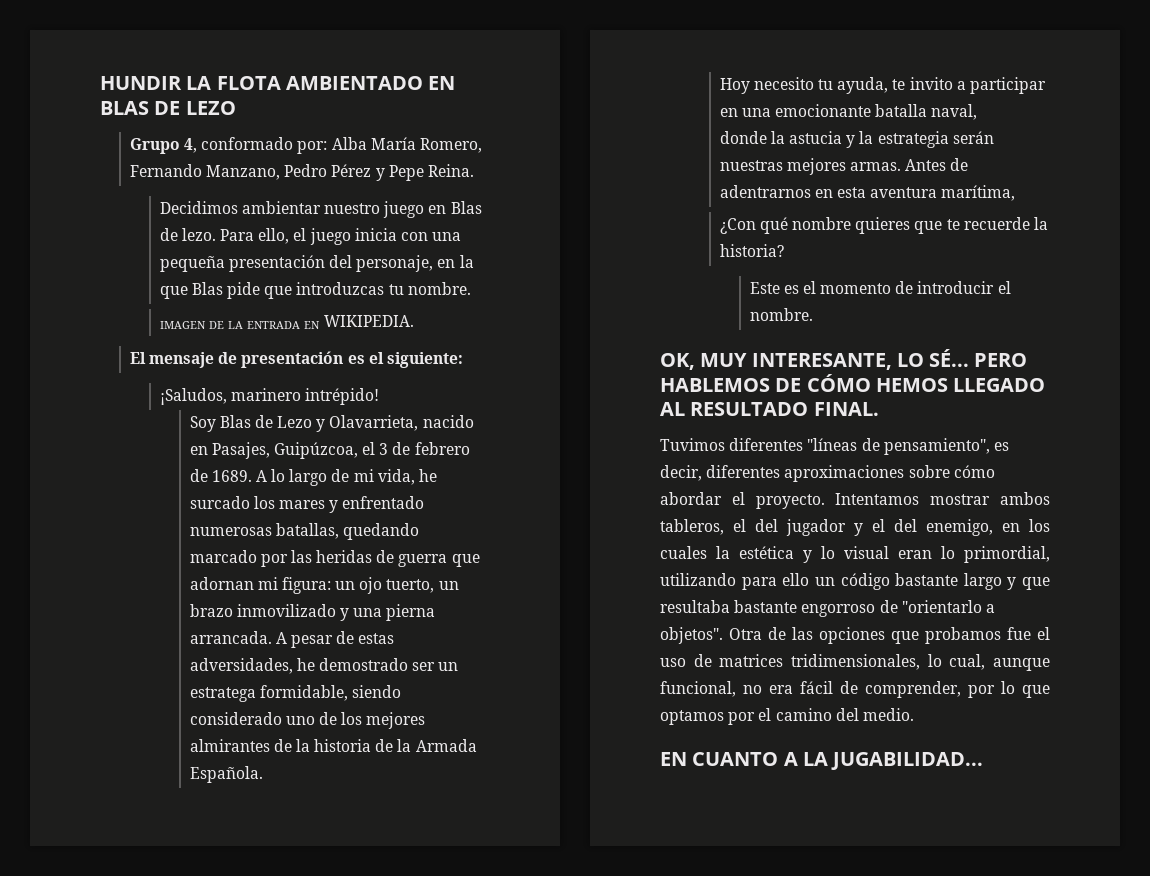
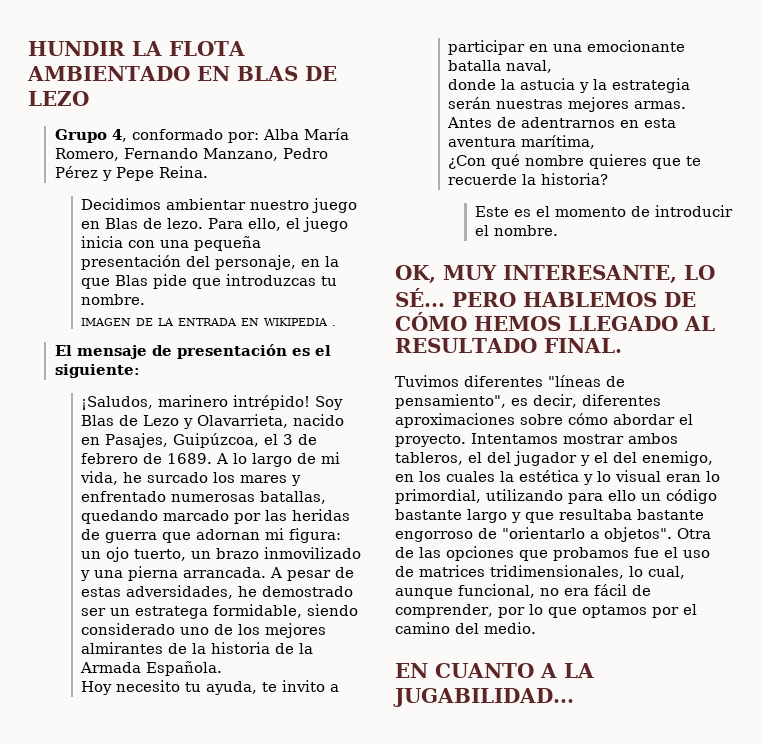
[323,315,414,327] WIKIPEDIA. -> [264,318,337,326] WIKIPEDIA .
(380, 396) // -> (311, 402) none

